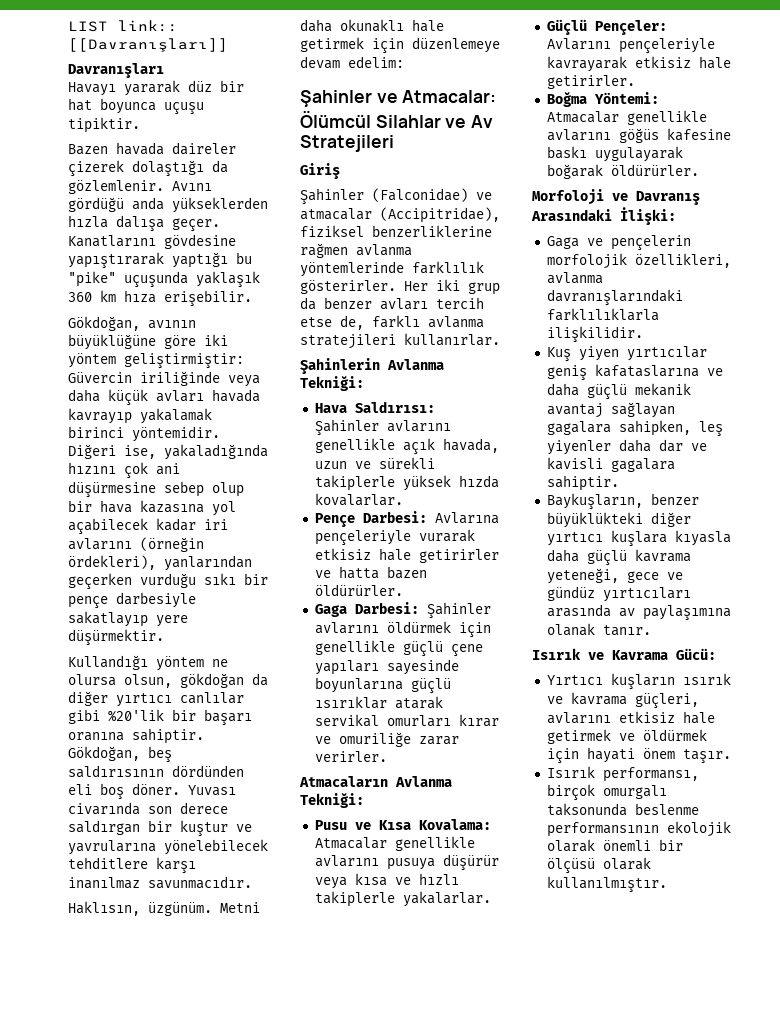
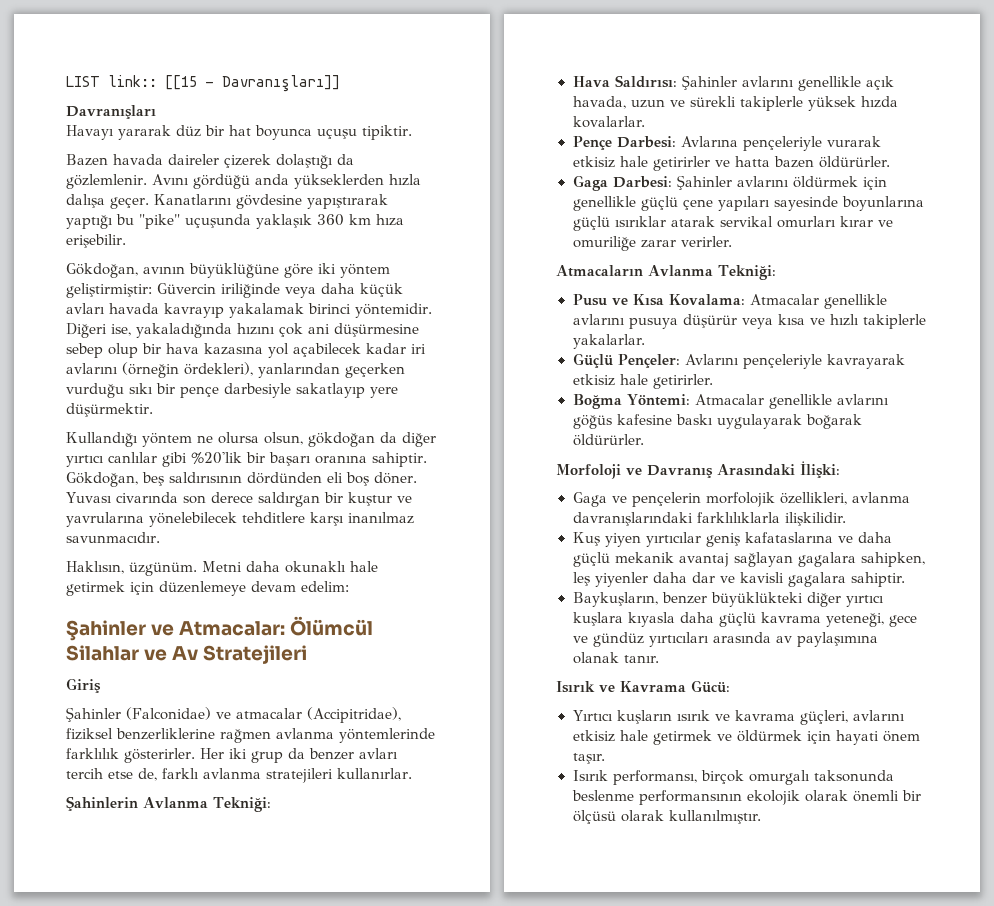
[68,38,228,52] [[Davranışları]] -> [165,75,340,92] [[15 - Davranışları]]

